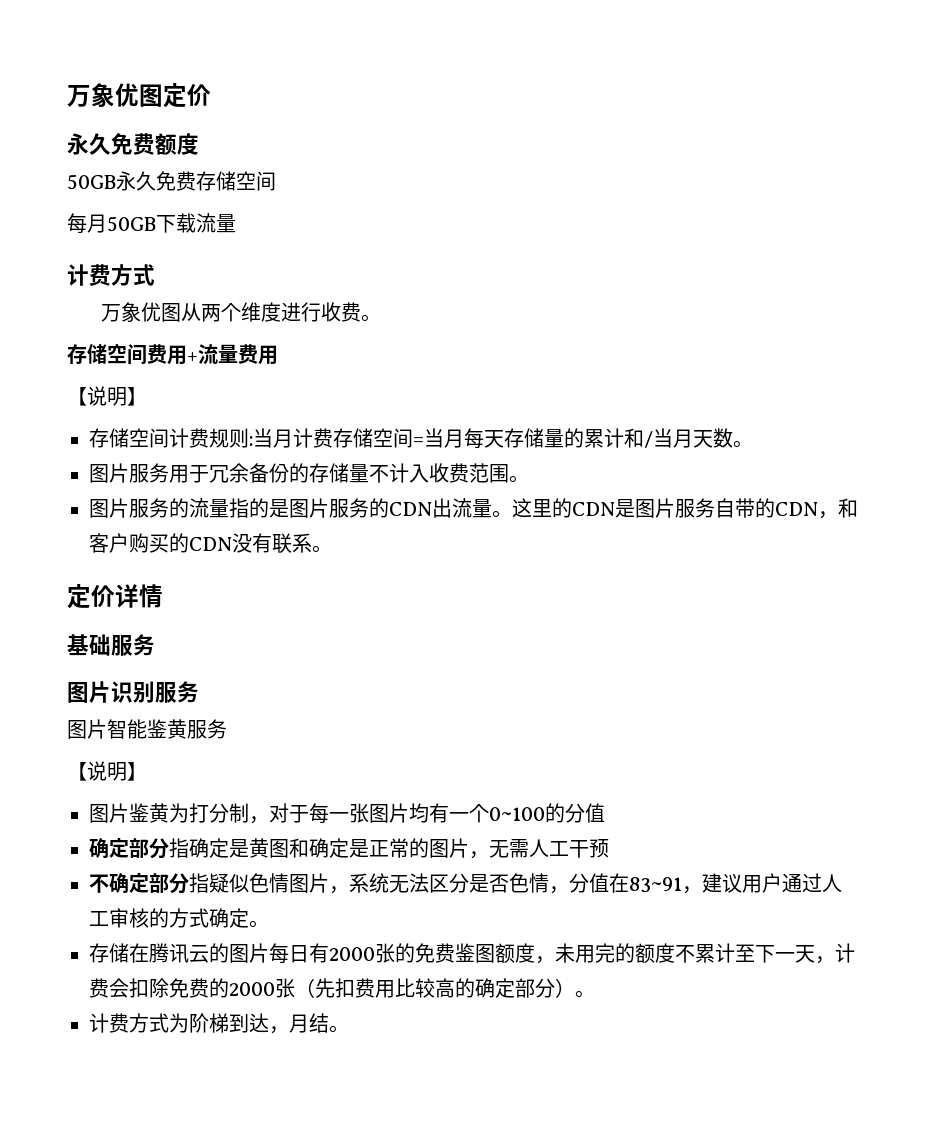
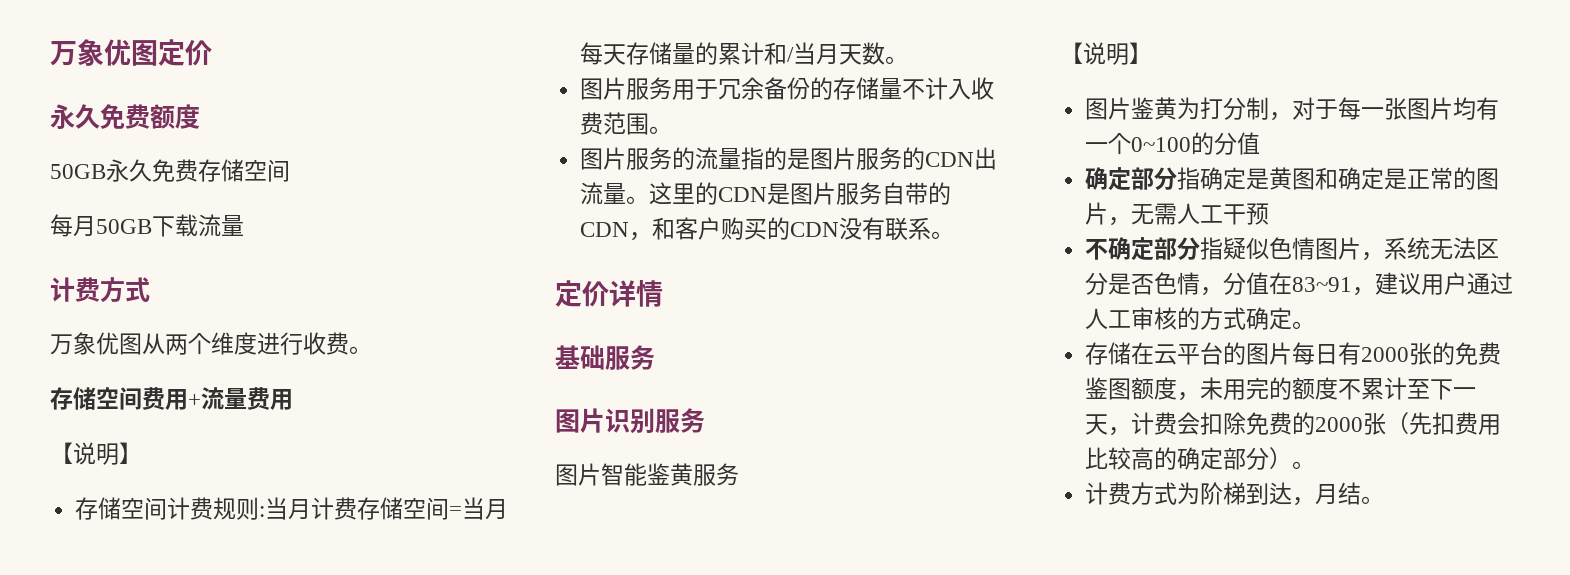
[149,943,209,963] 腾讯云 -> [1154,342,1224,365] 云平台

